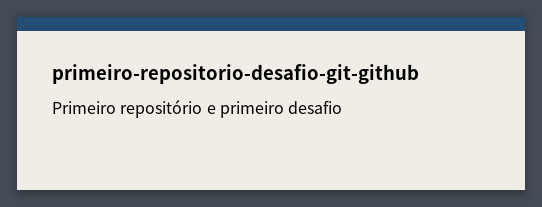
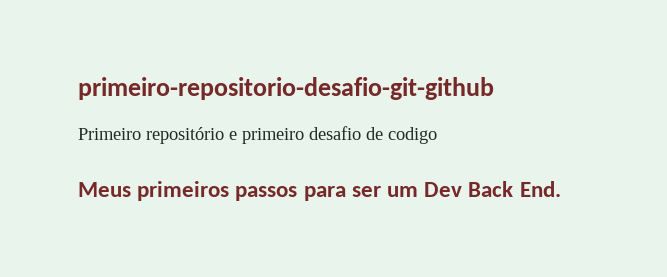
(343, 107) none -> [366,127,437,144] [78,181,561,201] de codigo // Meus primeiros passos para ser um Dev Back End.

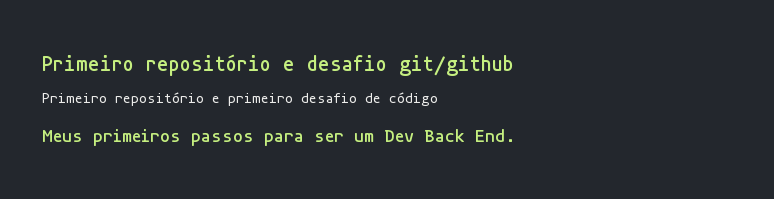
[78,77,494,100] primeiro-repositorio-desafio-git-github -> [42,54,514,76] Primeiro repositório e desafio git/github
[388,127,437,144] codigo -> [389,92,438,106] código

